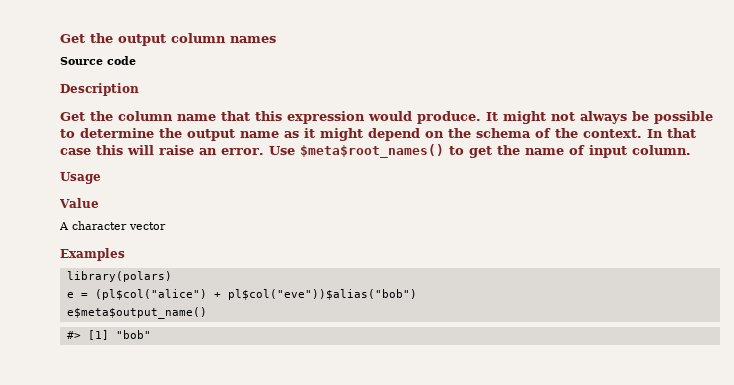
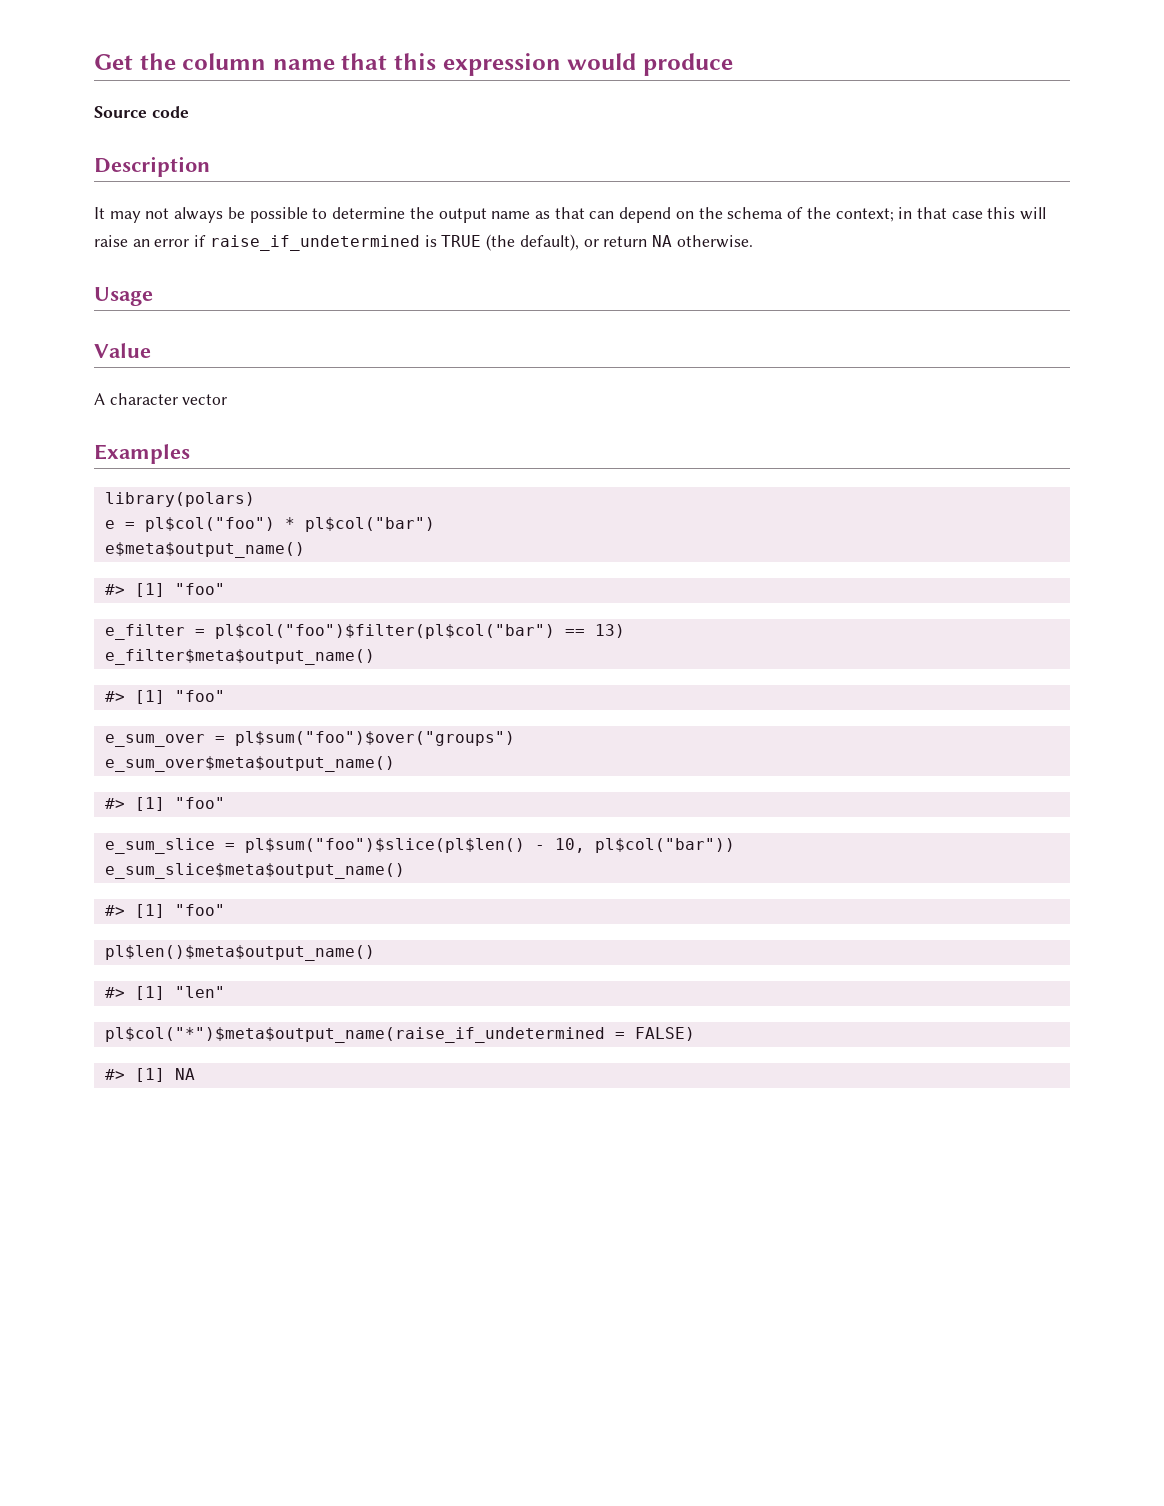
[60,33,276,46] [60,56,136,65] [60,83,139,96] [60,111,113,121] Get the output column names // Source code // Description // Get the -> [94,53,176,70] Get the
[417,111,546,124] produce. It might -> [642,53,733,76] [94,106,189,118] [94,156,210,177] [94,207,141,223] produce // Source code // Description // It may
[304,128,363,141] it might -> [554,207,615,219] that can
[583,129,663,138] context. In -> [835,207,913,222] context; in
[221,144,691,158] error. Use $meta$root_names() to get the name of input column. -> [154,234,753,251] error if raise_if_undetermined is TRUE (the default), or return NA otherwise.
[94,289,417,300] (pl$col("alice") + pl$col("eve"))$alias("bob") -> [144,517,435,532] pl$col("foo") * pl$col("bar")
[115,330,151,339] "bob" -> [174,583,225,595] [104,624,625,640] [104,649,375,665] [104,690,225,704] [104,731,515,747] [104,756,395,772] [104,797,225,811] [104,838,735,854] [104,863,405,879] [104,904,225,918] [104,945,375,961] [104,986,225,1000] [104,1027,695,1043] [104,1068,195,1082] "foo" // e_filter = pl$col("foo")$filter(pl$col("bar") == 13) // e_filter$meta$output_name() // #> [1] "foo" // e_sum_over = pl$sum("foo")$over("groups") // e_sum_over$meta$output_name() // #> [1] "foo" // e_sum_slice = pl$sum("foo")$slice(pl$len() - 10, pl$col("bar")) // e_sum_slice$meta$output_name() // #> [1] "foo" // pl$len()$meta$output_name() // #> [1] "len" // pl$col("*")$meta$output_name(raise_if_undetermined = FALSE) // #> [1] NA

